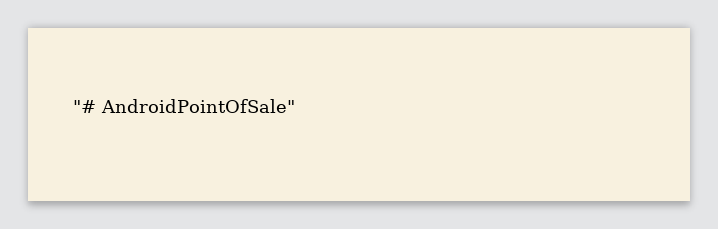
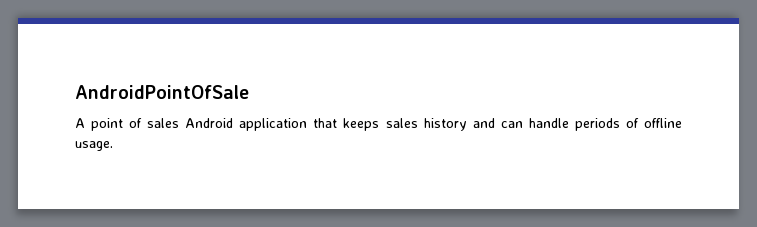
[73,99,295,113] "# AndroidPointOfSale" -> [75,85,249,99] [75,118,682,131] [75,141,113,151] AndroidPointOfSale // A point of sales Android application that keeps sales history and can handle periods of offline usage.

